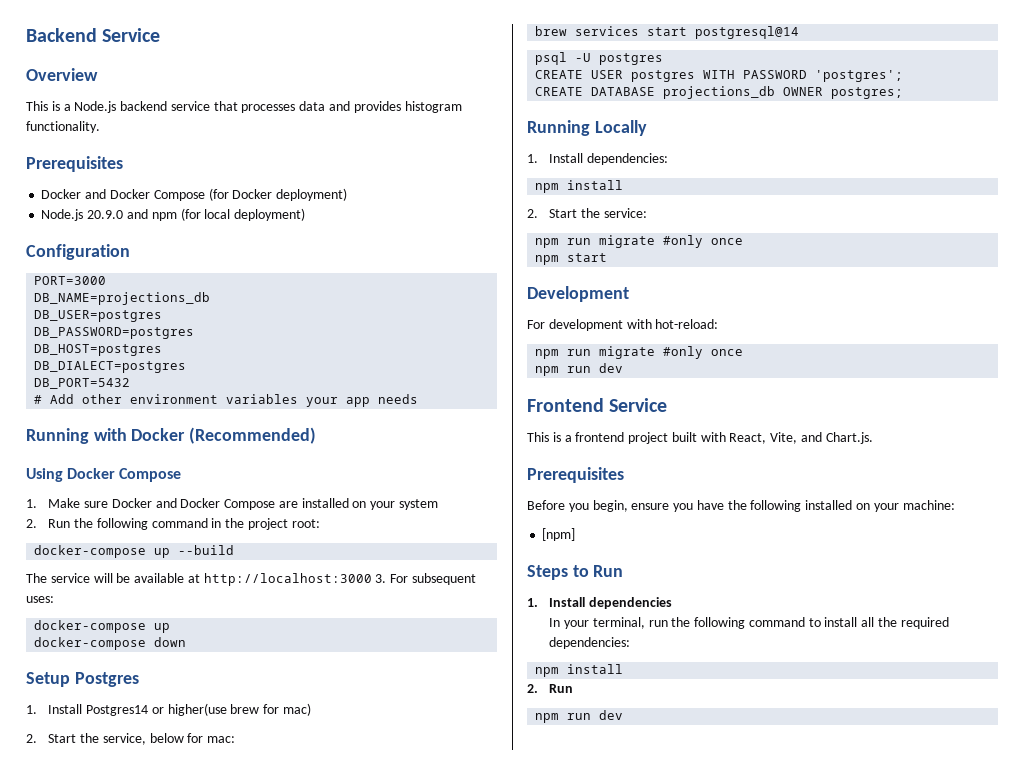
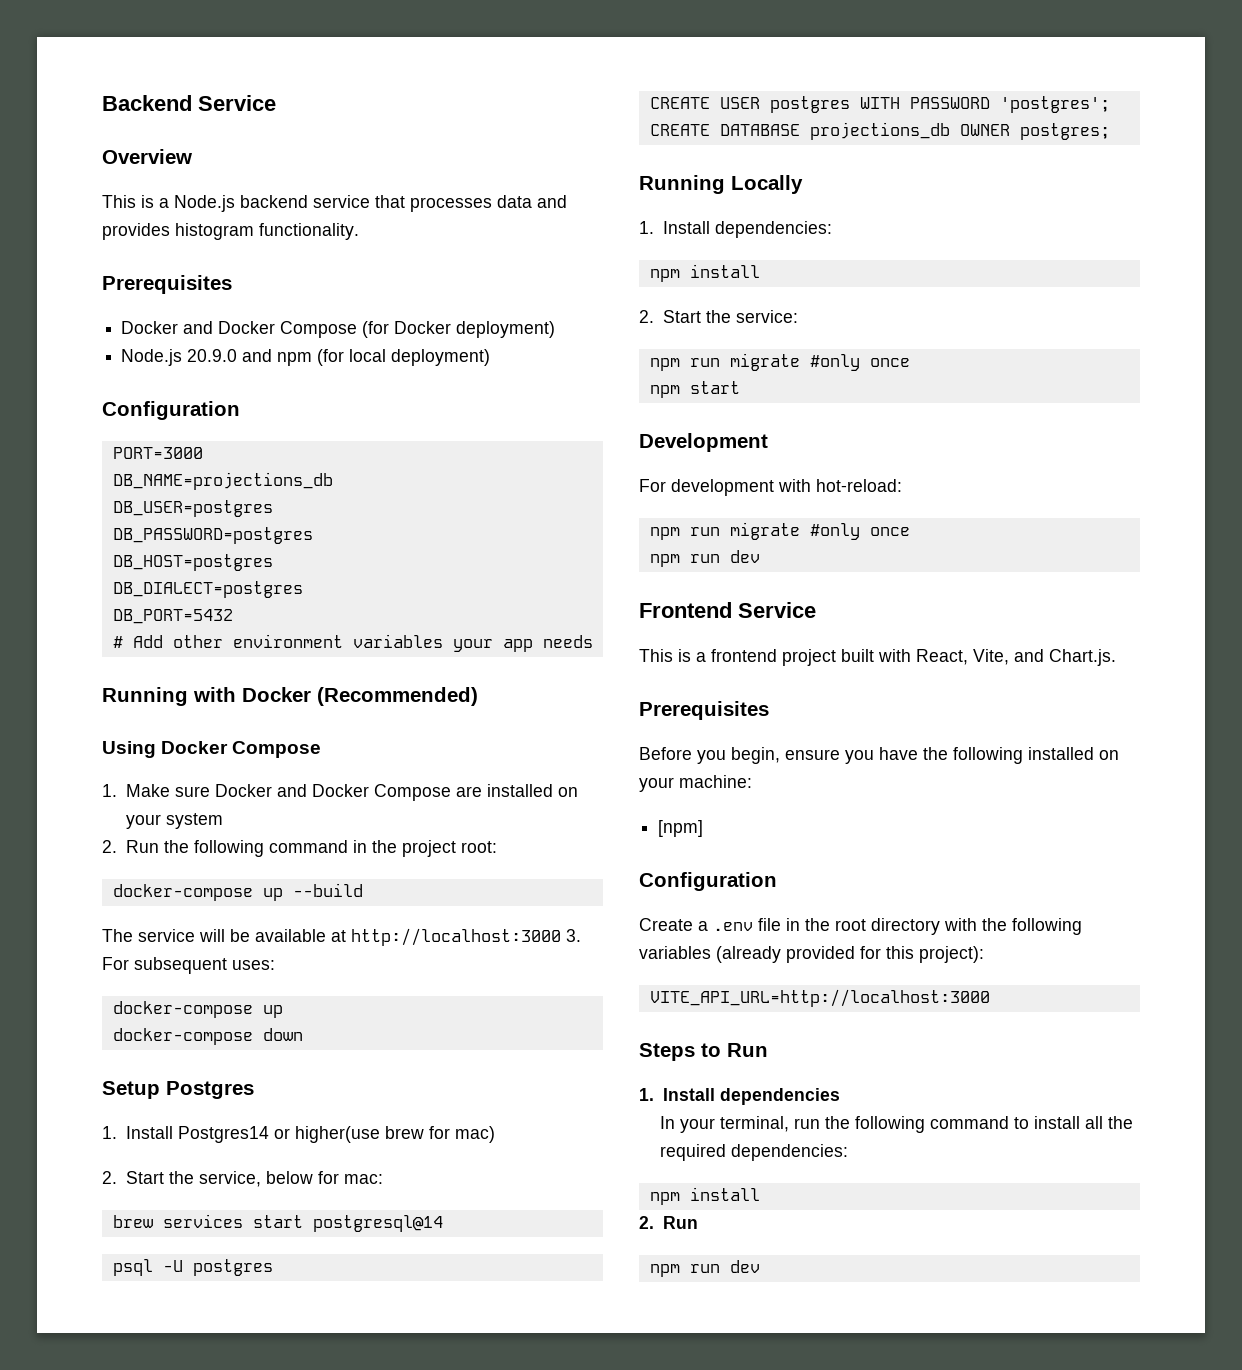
(576, 534) none -> [639,872,777,891] [639,918,1082,935] [639,946,984,963] [649,989,990,1007] // Configuration // Create a .env file in the root directory with the following variables (already provided for this project): // VITE_API_URL=http://localhost:3000

